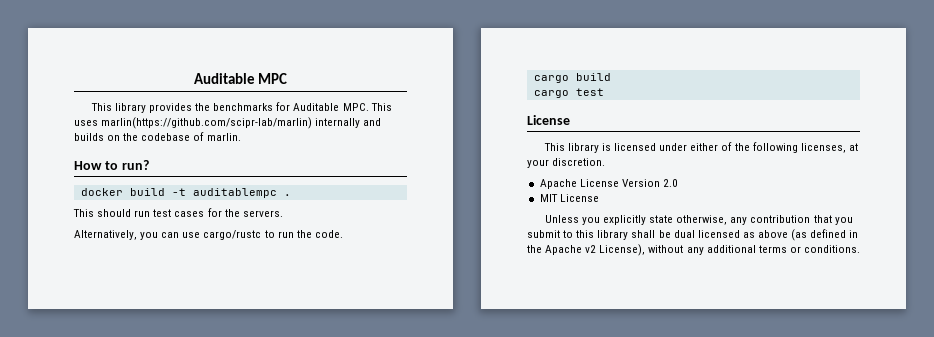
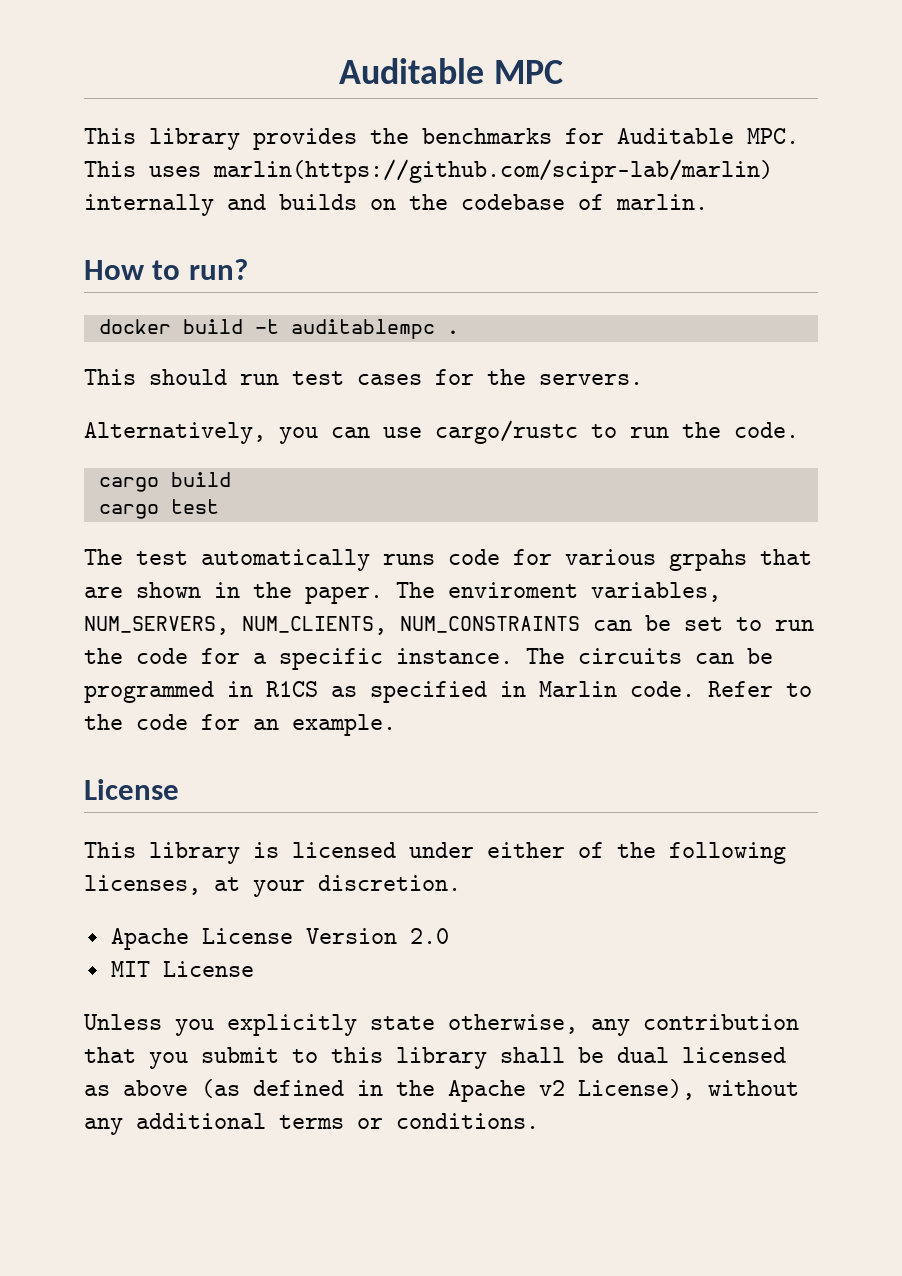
(604, 92) none -> [84,549,812,571] [84,582,721,604] [84,615,814,635] [84,648,773,670] [84,681,812,703] [84,714,396,736] // The test automatically runs code for various grpahs that are shown in the paper. The enviroment variables, NUM_SERVERS, NUM_CLIENTS, NUM_CONSTRAINTS can be set to run the code for a specific instance. The circuits can be programmed in R1CS as specified in Marlin code. Refer to the code for an example.

